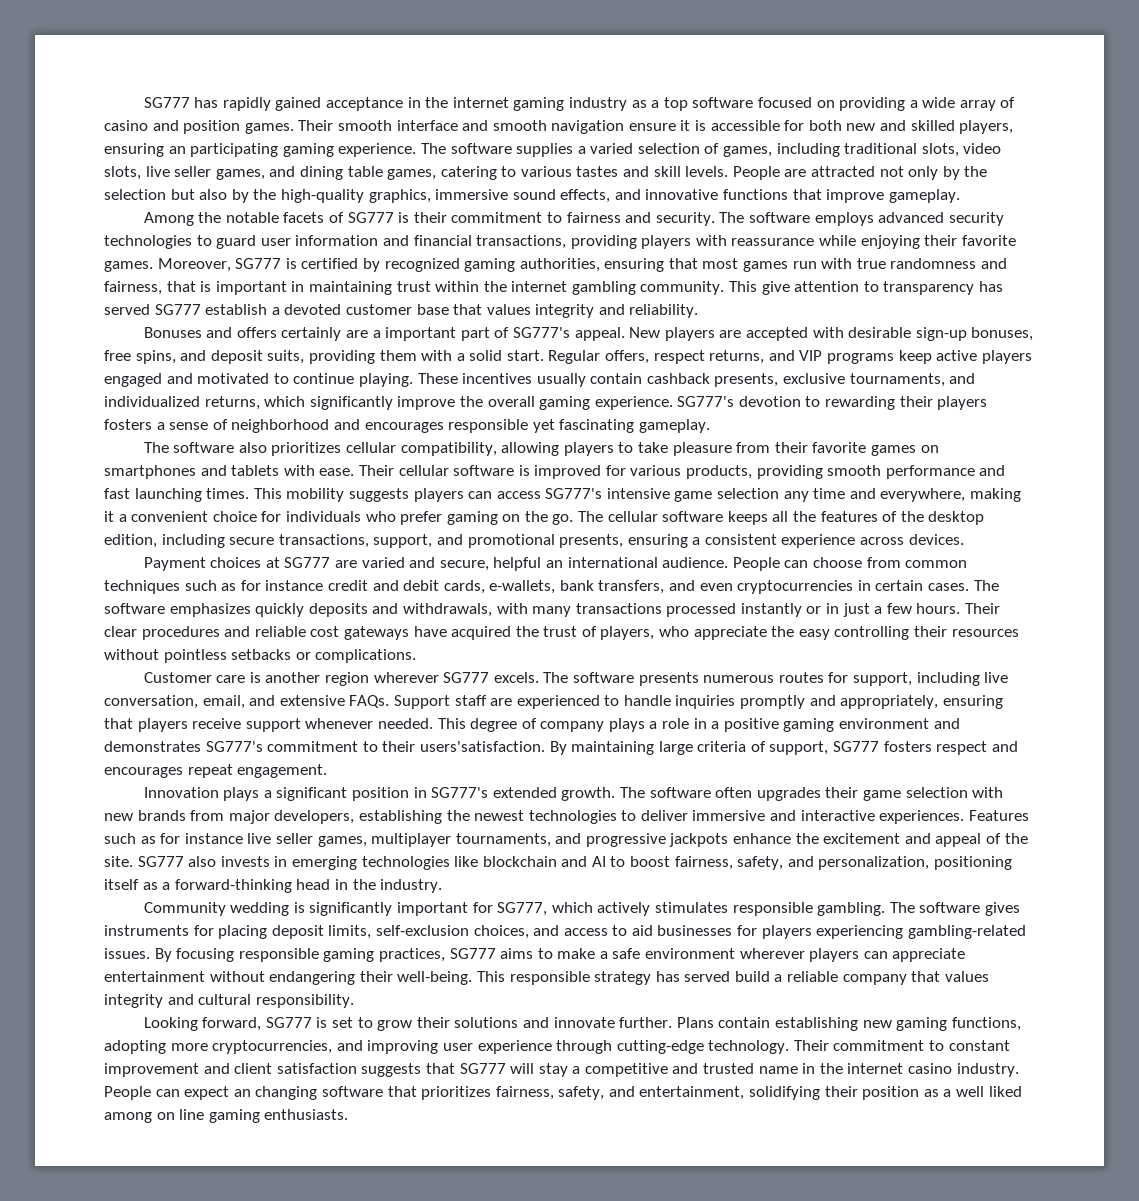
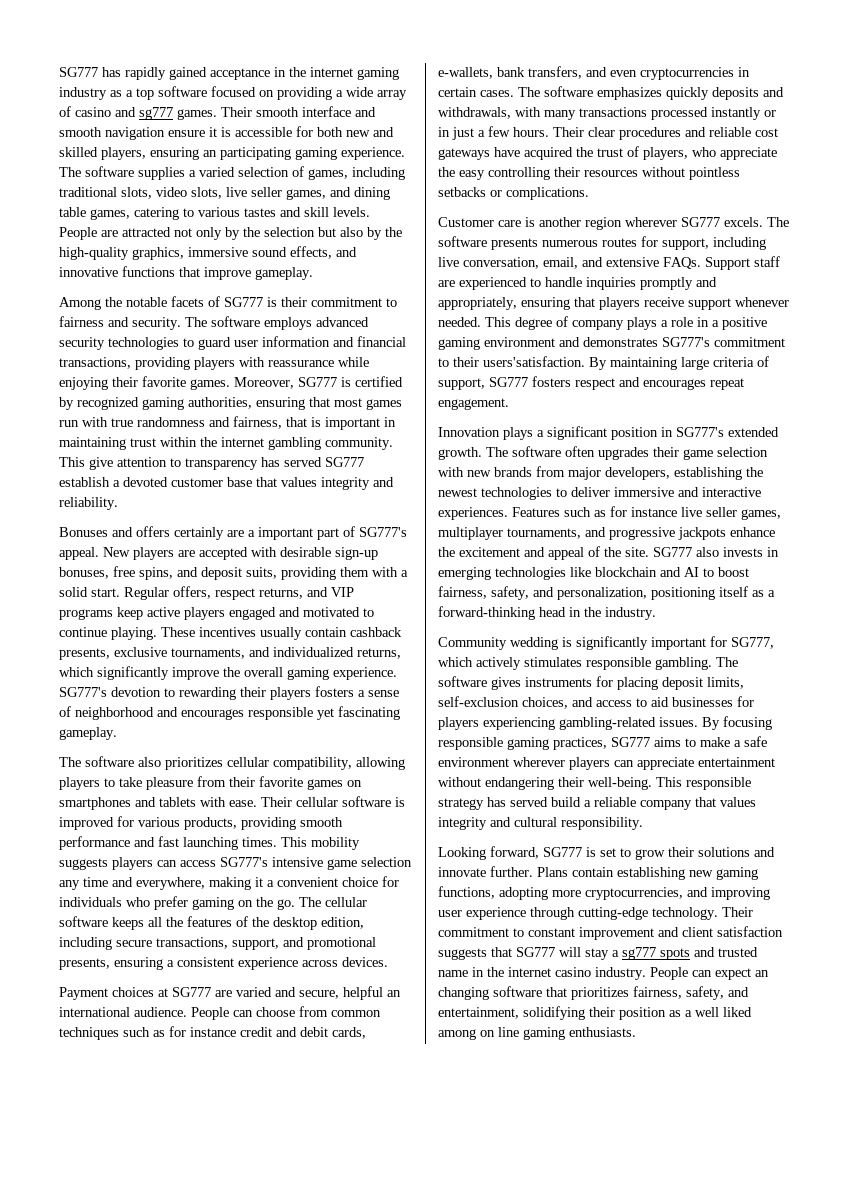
[183,120,241,134] position -> [139,107,173,120] sg777
[584,1063,668,1077] competitive -> [622,947,690,960] sg777 spots

